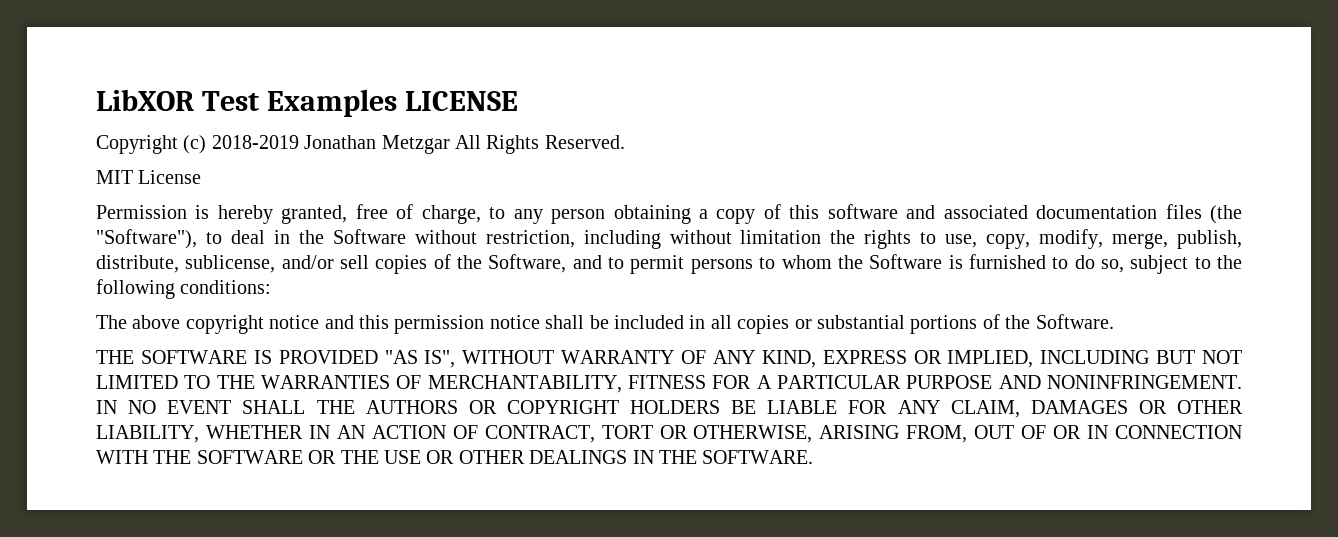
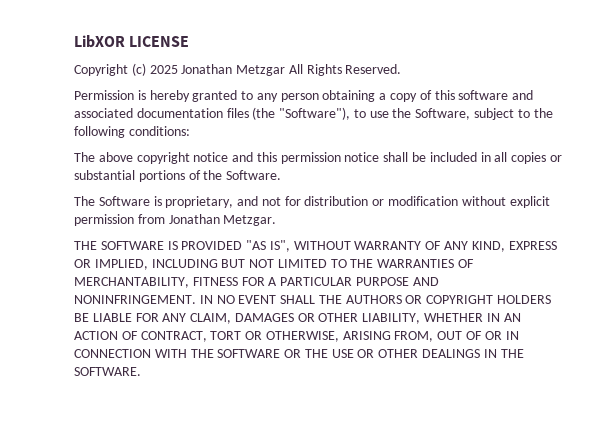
[202,89,398,117] Test Examples -> (125, 41) none
[211,135,299,149] 2018-2019 -> [149,65,178,74] 2025
[96,170,202,184] // MIT License -> (402, 69) none
[281,204,481,224] granted, free of charge, -> [192,90,238,102] granted
[230,229,1242,249] [96,254,1124,274] deal in the Software without restriction, including without limitation the rights to use, copy, modify, merge, publish, distribute, sublicense, and/or sell copies of the Software, and to permit persons to whom the Software is furnished to do so, -> [369,108,471,120] use the Software,
(1114, 321) none -> [74,196,550,208] [74,214,277,226] // The Software is proprietary, and not for distribution or modification without explicit permission from Jonathan Metzgar.

